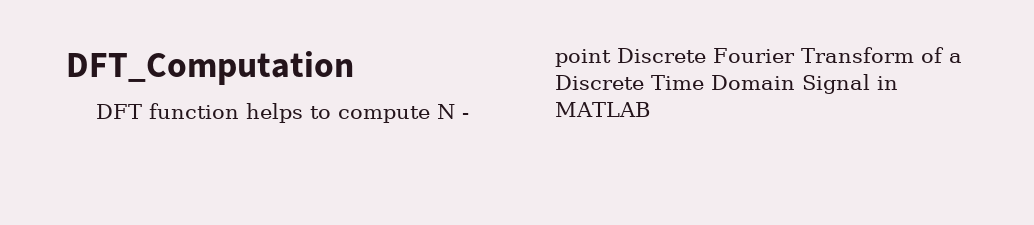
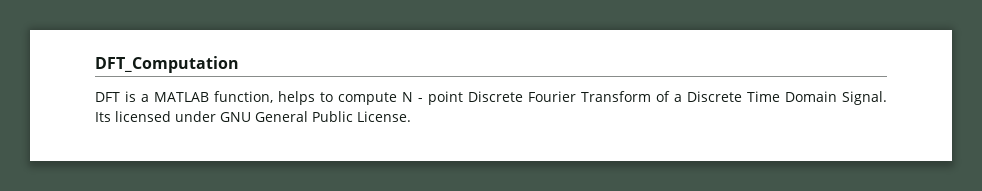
[149,103,240,119] function -> [125,91,273,103] is a MATLAB function,
[802,74,898,94] [555,102,650,117] Signal in MATLAB -> [841,91,887,105] [95,111,411,122] Signal. Its licensed under GNU General Public License.

